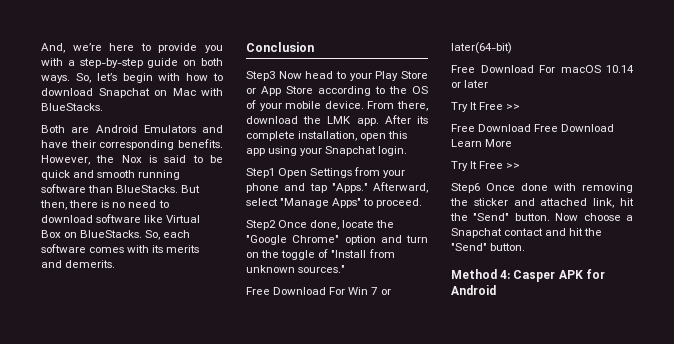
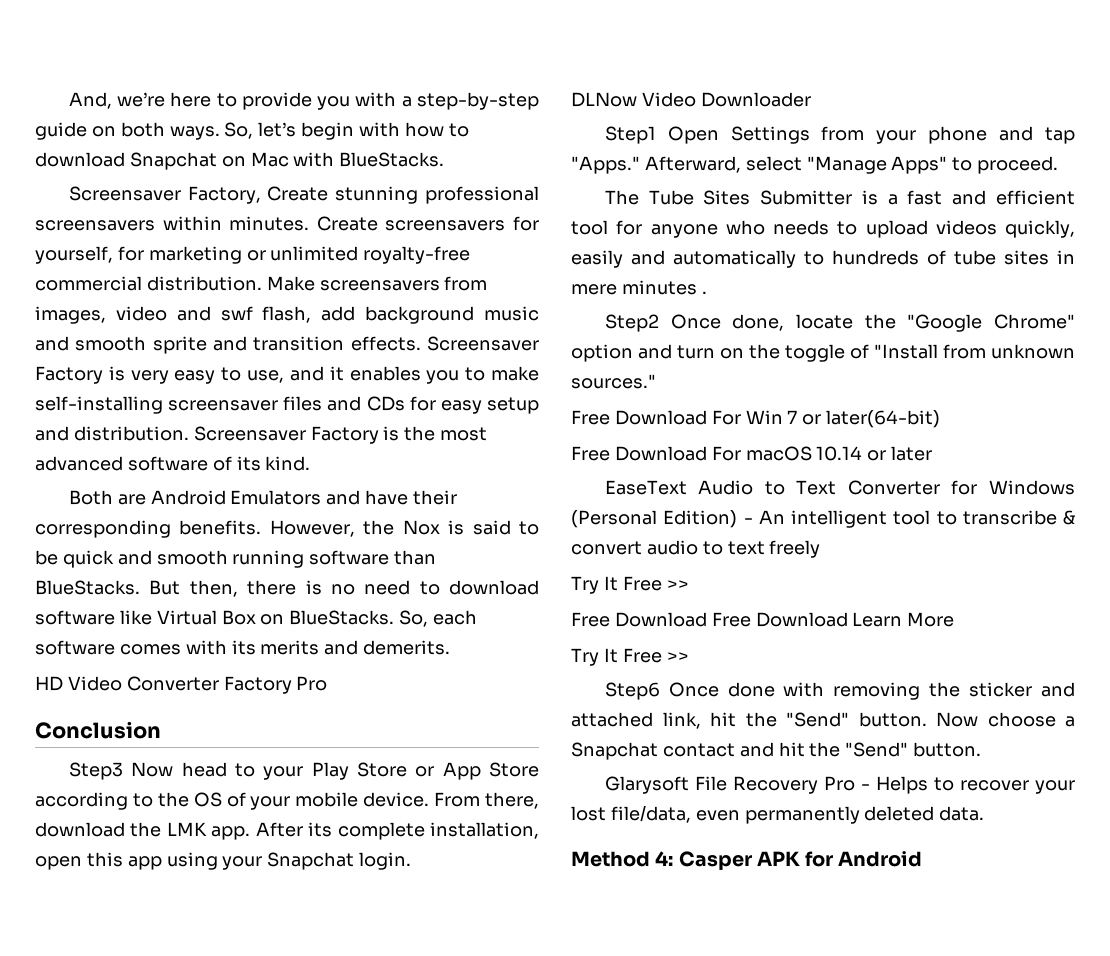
(103, 107) none -> [68,186,539,204] [35,216,539,231] [35,246,471,264] [35,276,488,291] [35,306,540,324] [35,336,539,354] [35,366,539,384] [35,396,540,414] [35,426,488,444] [35,456,311,471] // Screensaver Factory, Create stunning professional screensavers within minutes. Create screensavers for yourself, for marketing or unlimited royalty-free commercial distribution. Make screensavers from images, video and swf flash, add background music and smooth sprite and transition effects. Screensaver Factory is very easy to use, and it enables you to make self-installing screensaver files and CDs for easy setup and distribution. Screensaver Factory is the most advanced software of its kind.
(116, 264) none -> [35,676,328,694] // HD Video Converter Factory Pro
(408, 151) none -> [571,92,811,107] // DLNow Video Downloader
(423, 203) none -> [604,190,1075,205] [571,220,1075,238] [571,250,1075,268] [571,280,707,295] // The Tube Sites Submitter is a fast and efficient tool for anyone who needs to upload videos quickly, easily and automatically to hundreds of tube sites in mere minutes .
(489, 84) none -> [604,480,1075,495] [571,510,1075,528] [571,540,821,558] // EaseText Audio to Text Converter for Windows (Personal Edition) - An intelligent tool to transcribe & convert audio to text freely
(526, 247) none -> [604,776,1075,794] [571,805,985,824] // Glarysoft File Recovery Pro - Helps to recover your lost file/data, even permanently deleted data.

